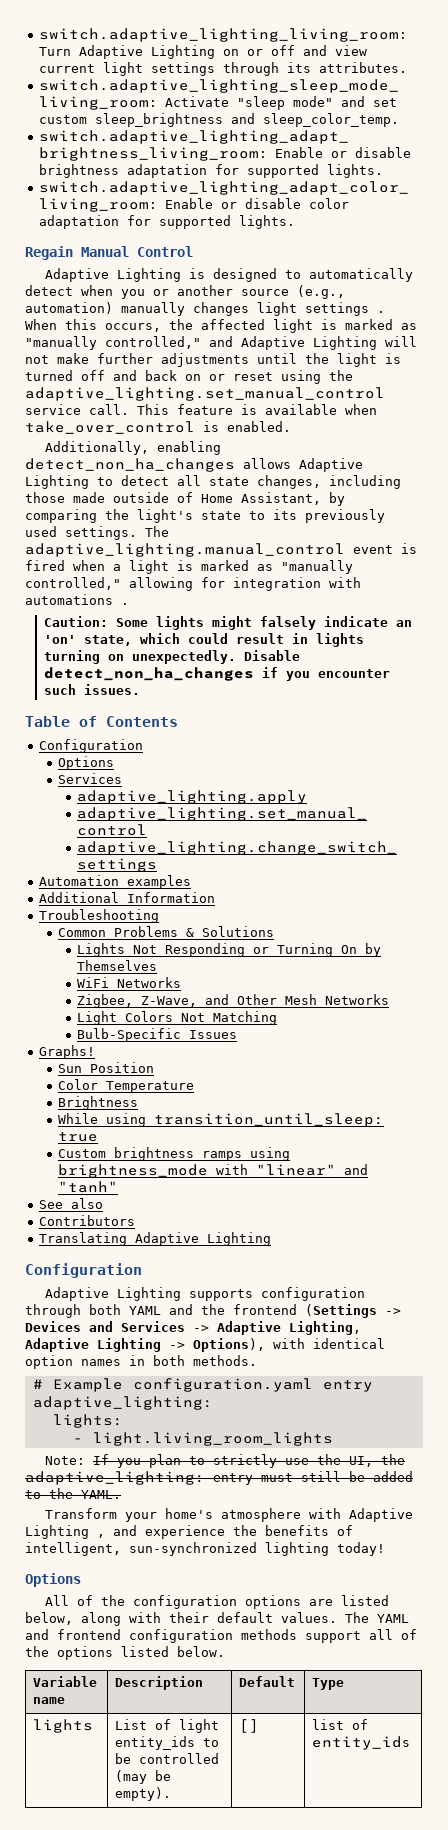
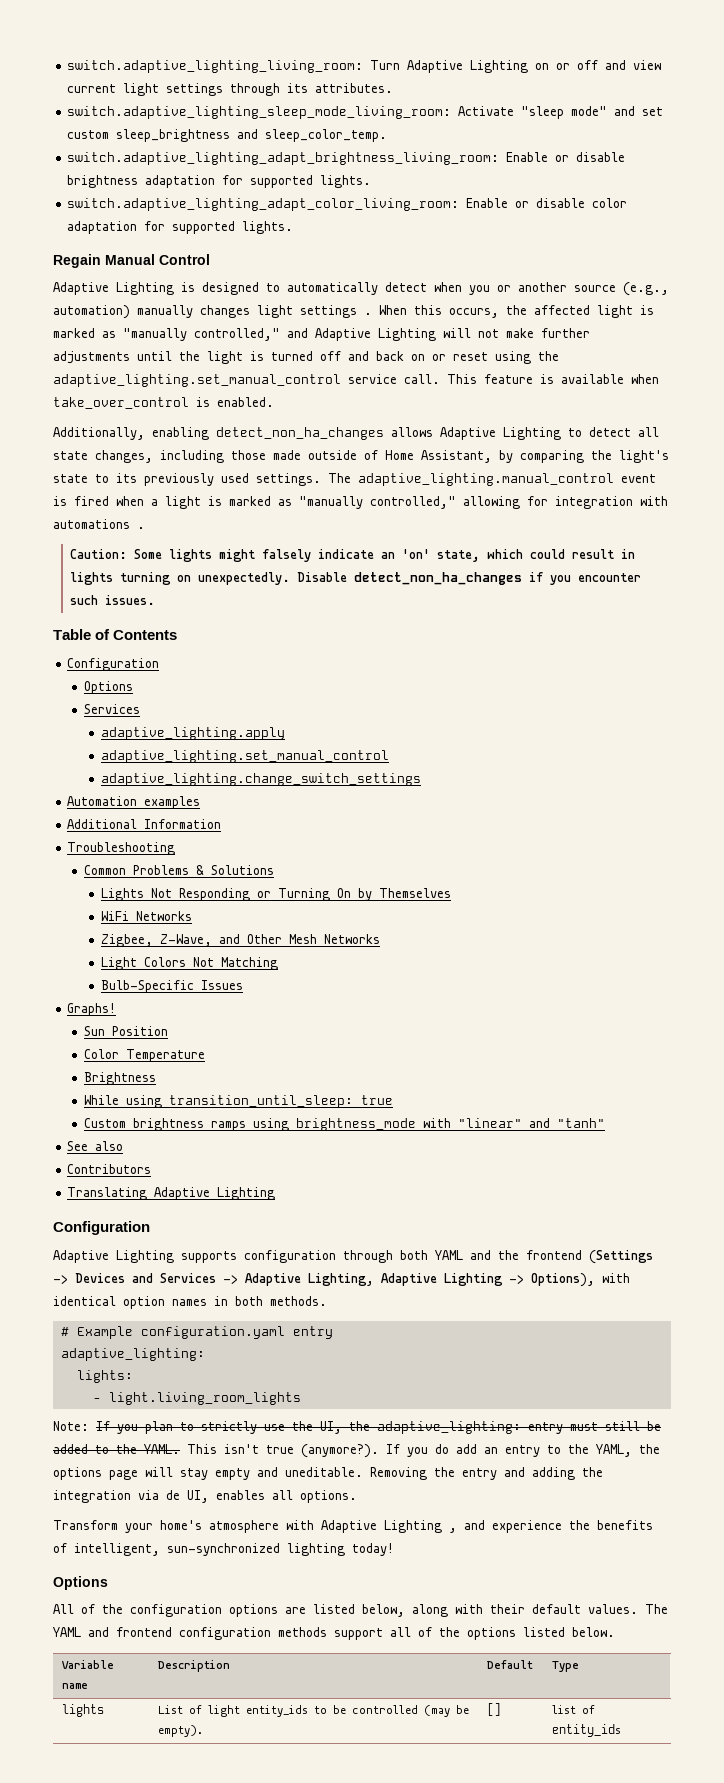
(121, 1494) none -> [187,1444,660,1458] [53,1467,603,1480] [53,1490,357,1503] This isn't true (anymore?). If you do add an entry to the YAML, the options page will stay empty and uneditable. Removing the entry and adding the integration via de UI, enables all options.

